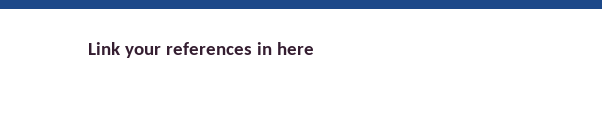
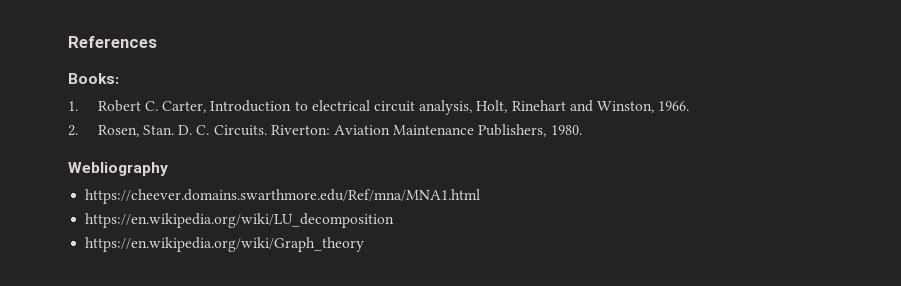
[88,42,314,58] Link your references in here -> [68,36,157,48] [68,73,119,84] [68,100,690,115] [68,124,582,137] [68,162,168,176] [85,189,481,204] [85,213,395,228] [85,237,365,252] References // Books: // 1. Robert C. Carter, Introduction to electrical circuit analysis, Holt, Rinehart and Winston, 1966. // 2. Rosen, Stan. D. C. Circuits. Riverton: Aviation Maintenance Publishers, 1980. // Webliography // https://cheever.domains.swarthmore.edu/Ref/mna/MNA1.html // https://en.wikipedia.org/wiki/LU_decomposition // https://en.wikipedia.org/wiki/Graph_theory

